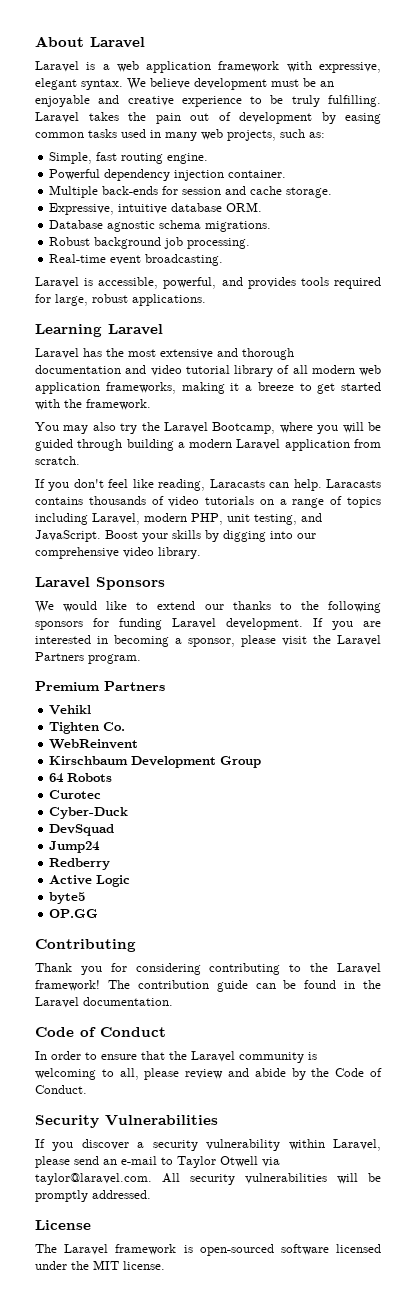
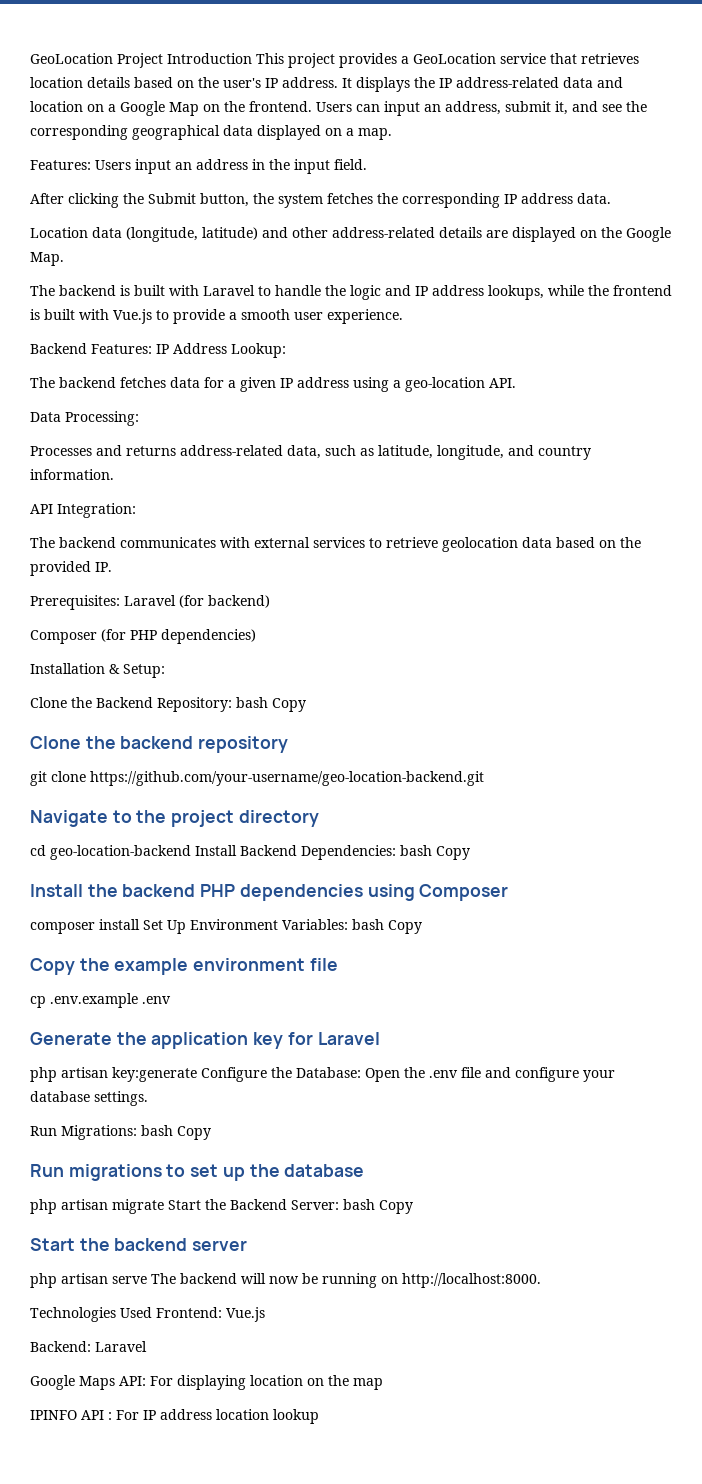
[35,36,145,48] [35,61,381,73] [35,78,334,90] [35,95,381,107] [35,112,381,124] [35,129,325,141] [49,152,209,164] [49,169,287,181] [49,185,333,198] [49,202,263,215] [49,220,272,232] [49,237,251,249] [49,254,224,266] [35,277,381,289] [35,294,206,306] [35,324,163,337] [35,348,294,360] [35,365,381,377] [35,382,381,394] [35,399,151,410] [35,422,381,434] [35,439,381,451] [35,456,80,465] [35,479,382,491] [35,496,381,508] [35,513,322,525] [35,530,316,542] [35,547,201,559] [35,577,165,590] [35,601,381,613] [35,618,381,630] [35,635,381,647] [35,652,141,664] [35,681,165,691] [49,705,92,715] [49,722,126,734] [49,739,139,749] [49,756,262,768] [49,773,113,783] [49,790,102,799] [49,807,129,819] [49,824,115,836] [49,841,101,853] [49,858,111,870] [49,875,131,887] [49,892,86,904] [49,909,99,918] [35,939,136,952] [35,963,381,975] [35,980,381,992] [35,997,173,1008] [35,1027,166,1037] [35,1051,317,1063] [35,1068,383,1080] [35,1085,87,1094] [35,1115,218,1128] [35,1139,381,1151] [35,1156,280,1168] [35,1173,381,1185] [35,1190,151,1202] [35,1220,91,1230] [35,1244,381,1256] [35,1260,165,1270] About Laravel // Laravel is a web application framework with expressive, elegant syntax. We believe development must be an enjoyable and creative experience to be truly fulfilling. Laravel takes the pain out of development by easing common tasks used in many web projects, such as: // Simple, fast routing engine. // Powerful dependency injection container. // Multiple back-ends for session and cache storage. // Expressive, intuitive database ORM. // Database agnostic schema migrations. // Robust background job processing. // Real-time event broadcasting. // Laravel is accessible, powerful, and provides tools required for large, robust applications. // Learning Laravel // Laravel has the most extensive and thorough documentation and video tutorial library of all modern web application frameworks, making it a breeze to get started with the framework. // You may also try the Laravel Bootcamp, where you will be guided through building a modern Laravel application from scratch. // If you don't feel like reading, Laracasts can help. Laracasts contains thousands of video tutorials on a range of topics including Laravel, modern PHP, unit testing, and JavaScript. Boost your skills by digging into our comprehensive video library. // Laravel Sponsors // We would like to extend our thanks to the following sponsors for funding Laravel development. If you are interested in becoming a sponsor, please visit the Laravel Partners program. // Premium Partners // Vehikl // Tighten Co. // WebReinvent // Kirschbaum Development Group // 64 Robots // Curotec // Cyber-Duck // DevSquad // Jump24 // Redberry // Active Logic // byte5 // OP.GG // Contributing // Thank you for considering contributing to the Laravel framework! The contribution guide can be found in the Laravel documentation. // Code of Conduct // In order to ensure that the Laravel community is welcoming to all, please review and abide by the Code of Conduct. // Security Vulnerabilities // If you discover a security vulnerability within Laravel, please send an e-mail to Taylor Otwell via taylor@laravel.com. All security vulnerabilities will be promptly addressed. // License // The Laravel framework is open-sourced software licensed under the MIT license. -> [30,53,639,68] [30,77,623,92] [30,101,647,116] [30,125,392,140] [30,159,367,174] [30,193,611,208] [30,227,671,242] [30,252,64,266] [30,285,672,300] [30,309,403,324] [30,343,286,358] [30,377,516,392] [30,411,139,426] [30,445,591,460] [30,469,114,480] [30,503,136,518] [30,537,641,552] [30,561,112,576] [30,595,270,610] [30,629,256,644] [30,663,165,678] [30,697,306,712] [30,736,289,753] [30,771,484,786] [30,810,319,827] [30,845,470,860] [30,884,509,901] [30,919,422,934] [30,958,338,975] [30,993,171,1008] [30,1032,380,1049] [30,1067,615,1082] [30,1091,148,1106] [30,1125,211,1140] [30,1164,365,1181] [30,1199,413,1214] [30,1238,248,1251] [30,1273,541,1288] [30,1307,265,1322] [30,1341,147,1352] [30,1375,383,1390] [30,1409,319,1424] GeoLocation Project Introduction This project provides a GeoLocation service that retrieves location details based on the user's IP address. It displays the IP address-related data and location on a Google Map on the frontend. Users can input an address, submit it, and see the corresponding geographical data displayed on a map. // Features: Users input an address in the input field. // After clicking the Submit button, the system fetches the corresponding IP address data. // Location data (longitude, latitude) and other address-related details are displayed on the Google Map. // The backend is built with Laravel to handle the logic and IP address lookups, while the frontend is built with Vue.js to provide a smooth user experience. // Backend Features: IP Address Lookup: // The backend fetches data for a given IP address using a geo-location API. // Data Processing: // Processes and returns address-related data, such as latitude, longitude, and country information. // API Integration: // The backend communicates with external services to retrieve geolocation data based on the provided IP. // Prerequisites: Laravel (for backend) // Composer (for PHP dependencies) // Installation & Setup: // Clone the Backend Repository: bash Copy // Clone the backend repository // git clone https://github.com/your-username/geo-location-backend.git // Navigate to the project directory // cd geo-location-backend Install Backend Dependencies: bash Copy // Install the backend PHP dependencies using Composer // composer install Set Up Environment Variables: bash Copy // Copy the example environment file // cp .env.example .env // Generate the application key for Laravel // php artisan key:generate Configure the Database: Open the .env file and configure your database settings. // Run Migrations: bash Copy // Run migrations to set up the database // php artisan migrate Start the Backend Server: bash Copy // Start the backend server // php artisan serve The backend will now be running on http://localhost:8000. // Technologies Used Frontend: Vue.js // Backend: Laravel // Google Maps API: For displaying location on the map // IPINFO API : For IP address location lookup

